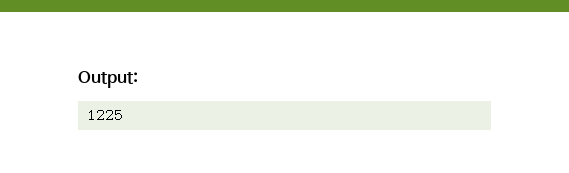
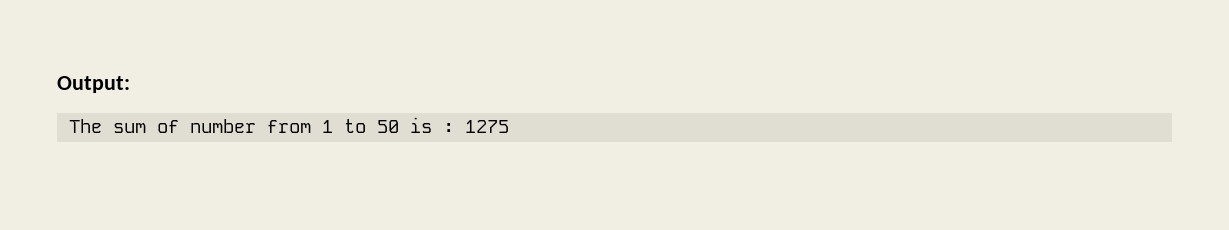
[86,108,123,122] 1225 -> [69,117,509,133] The sum of number from 1 to 50 is : 1275

